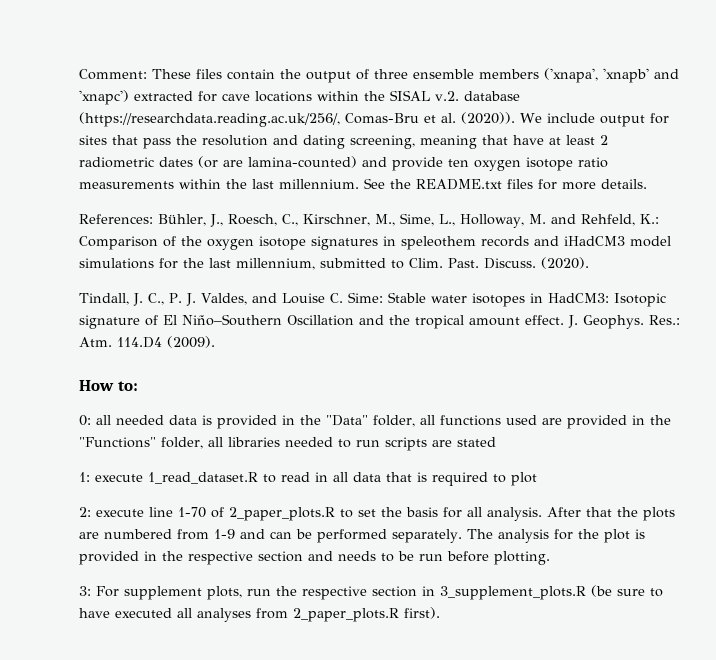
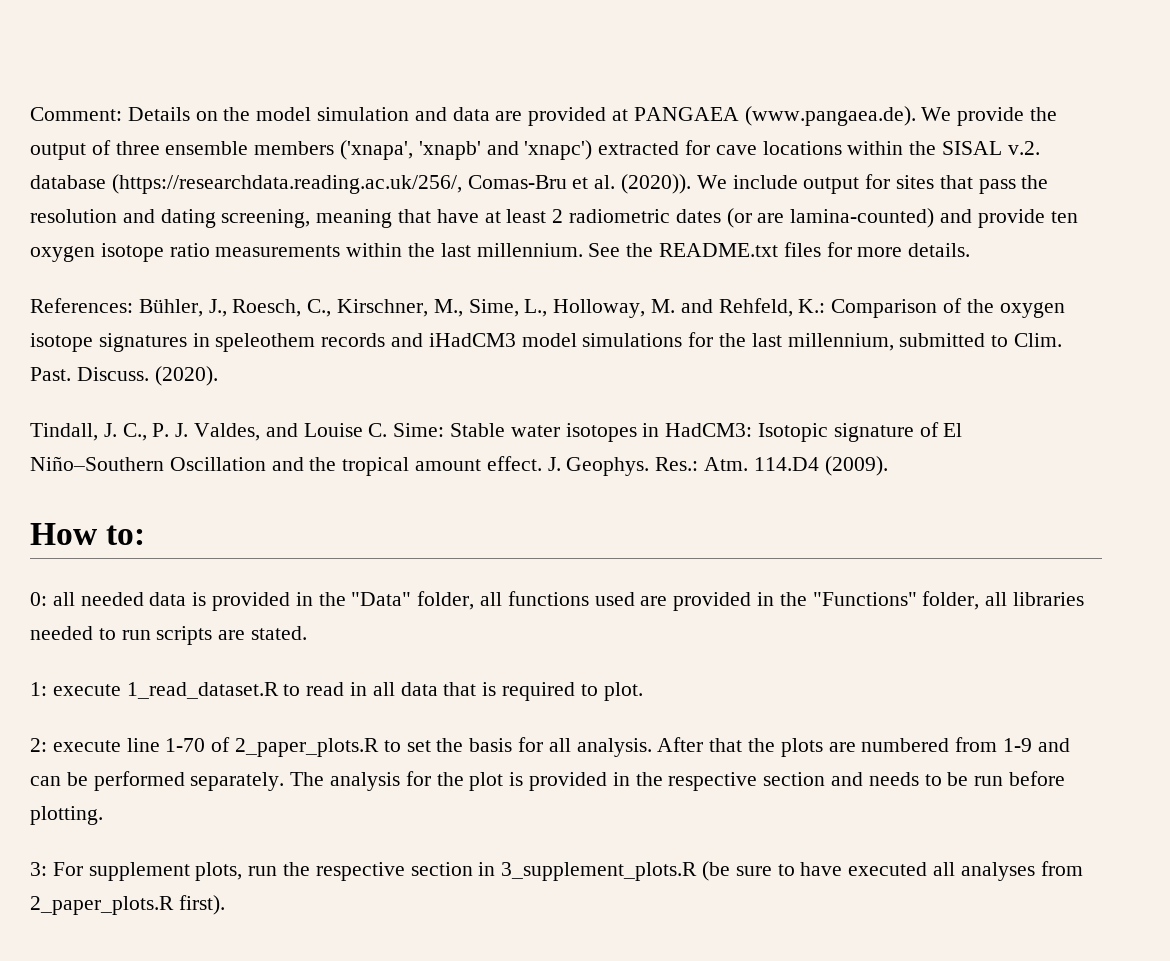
[152,69,275,80] These files contain -> [127,106,1025,126] Details on the model simulation and data are provided at PANGAEA (www.pangaea.de). We provide
[457,437,496,447] stated -> [251,626,308,640] stated.
[511,472,537,486] plot -> [603,682,643,701] plot.

